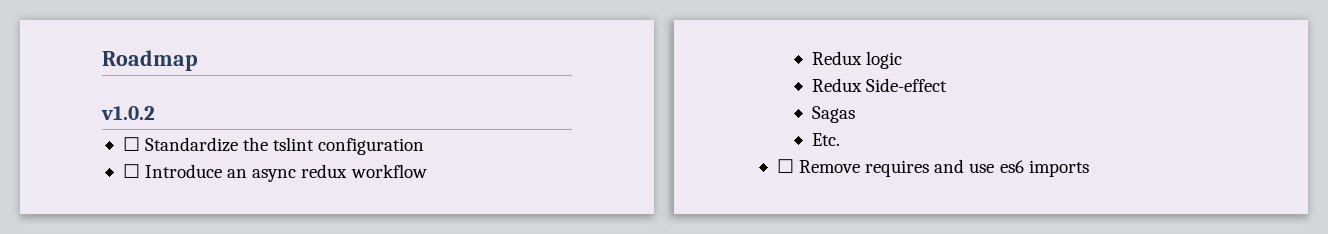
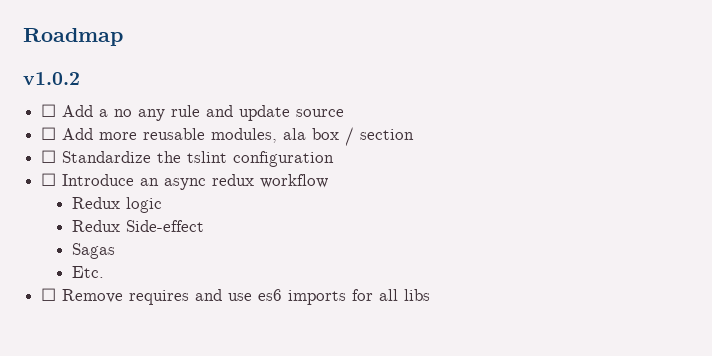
(155, 113) none -> [41,104,345,121] [41,127,415,146] // ☐ Add a no any rule and update source // ☐ Add more reusable modules, ala box / section
(1089, 168) none -> [352,289,431,301] for all libs

